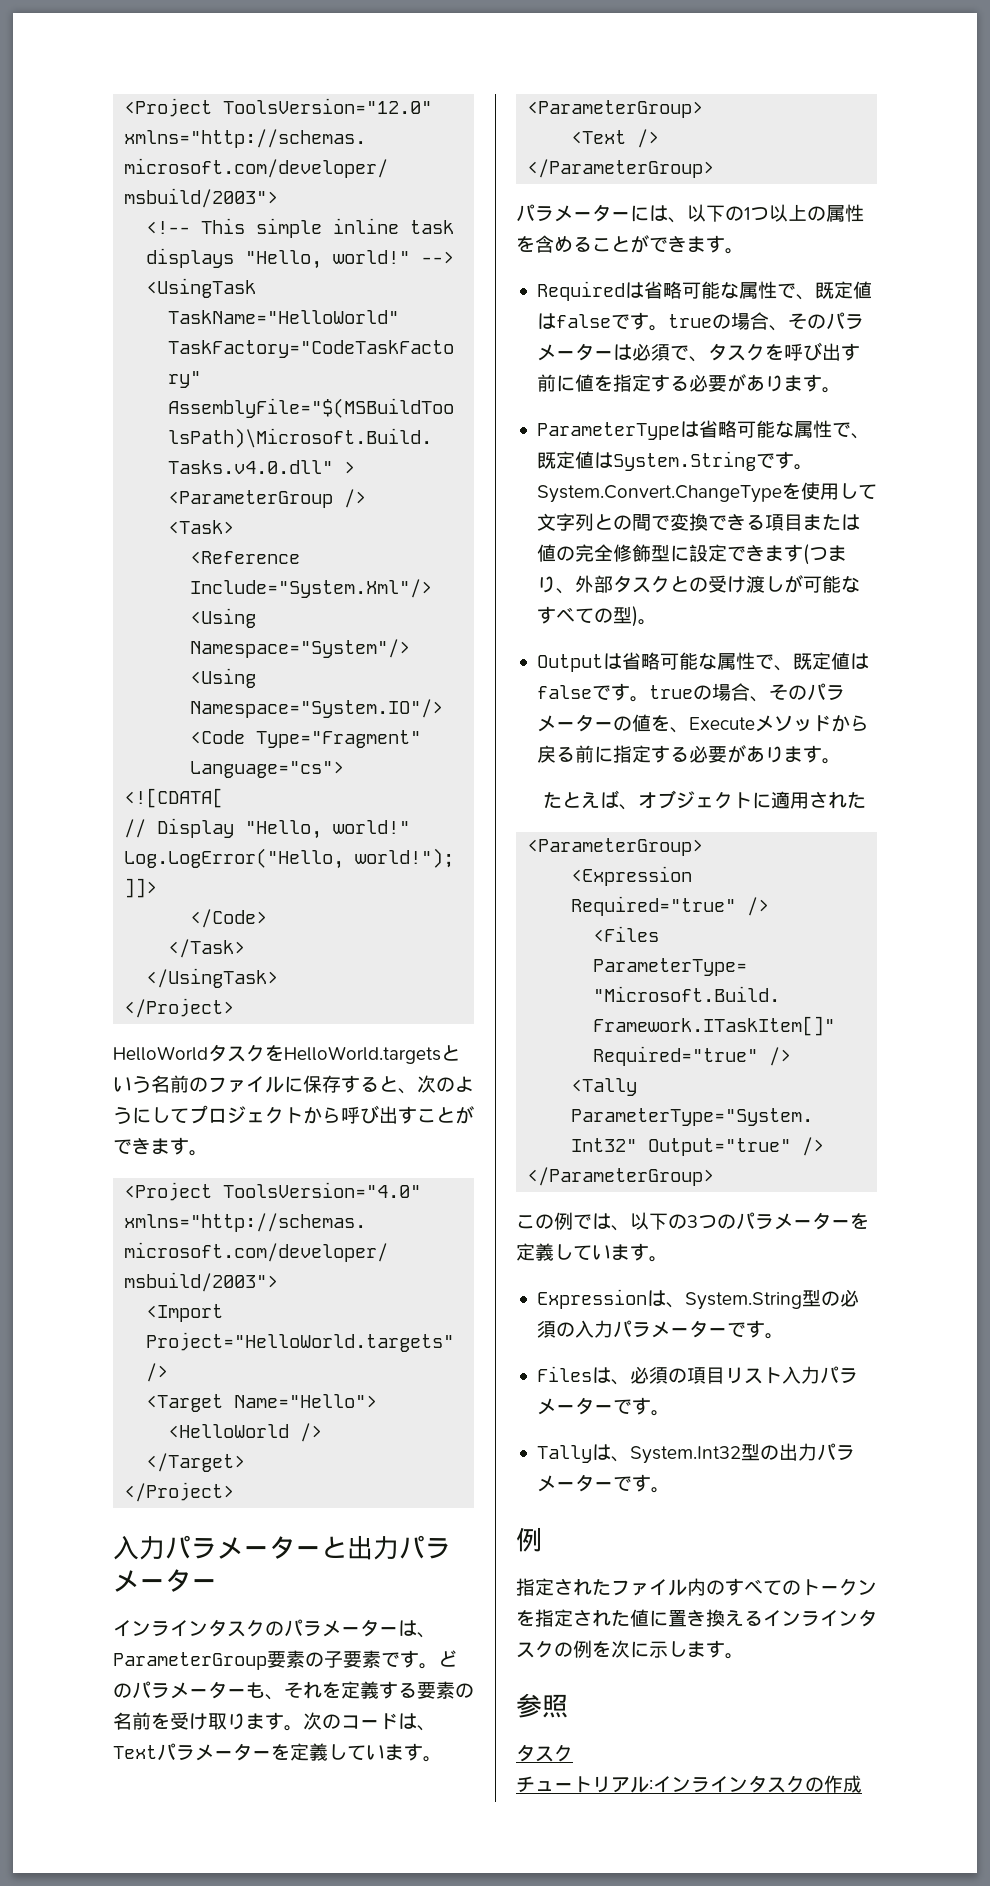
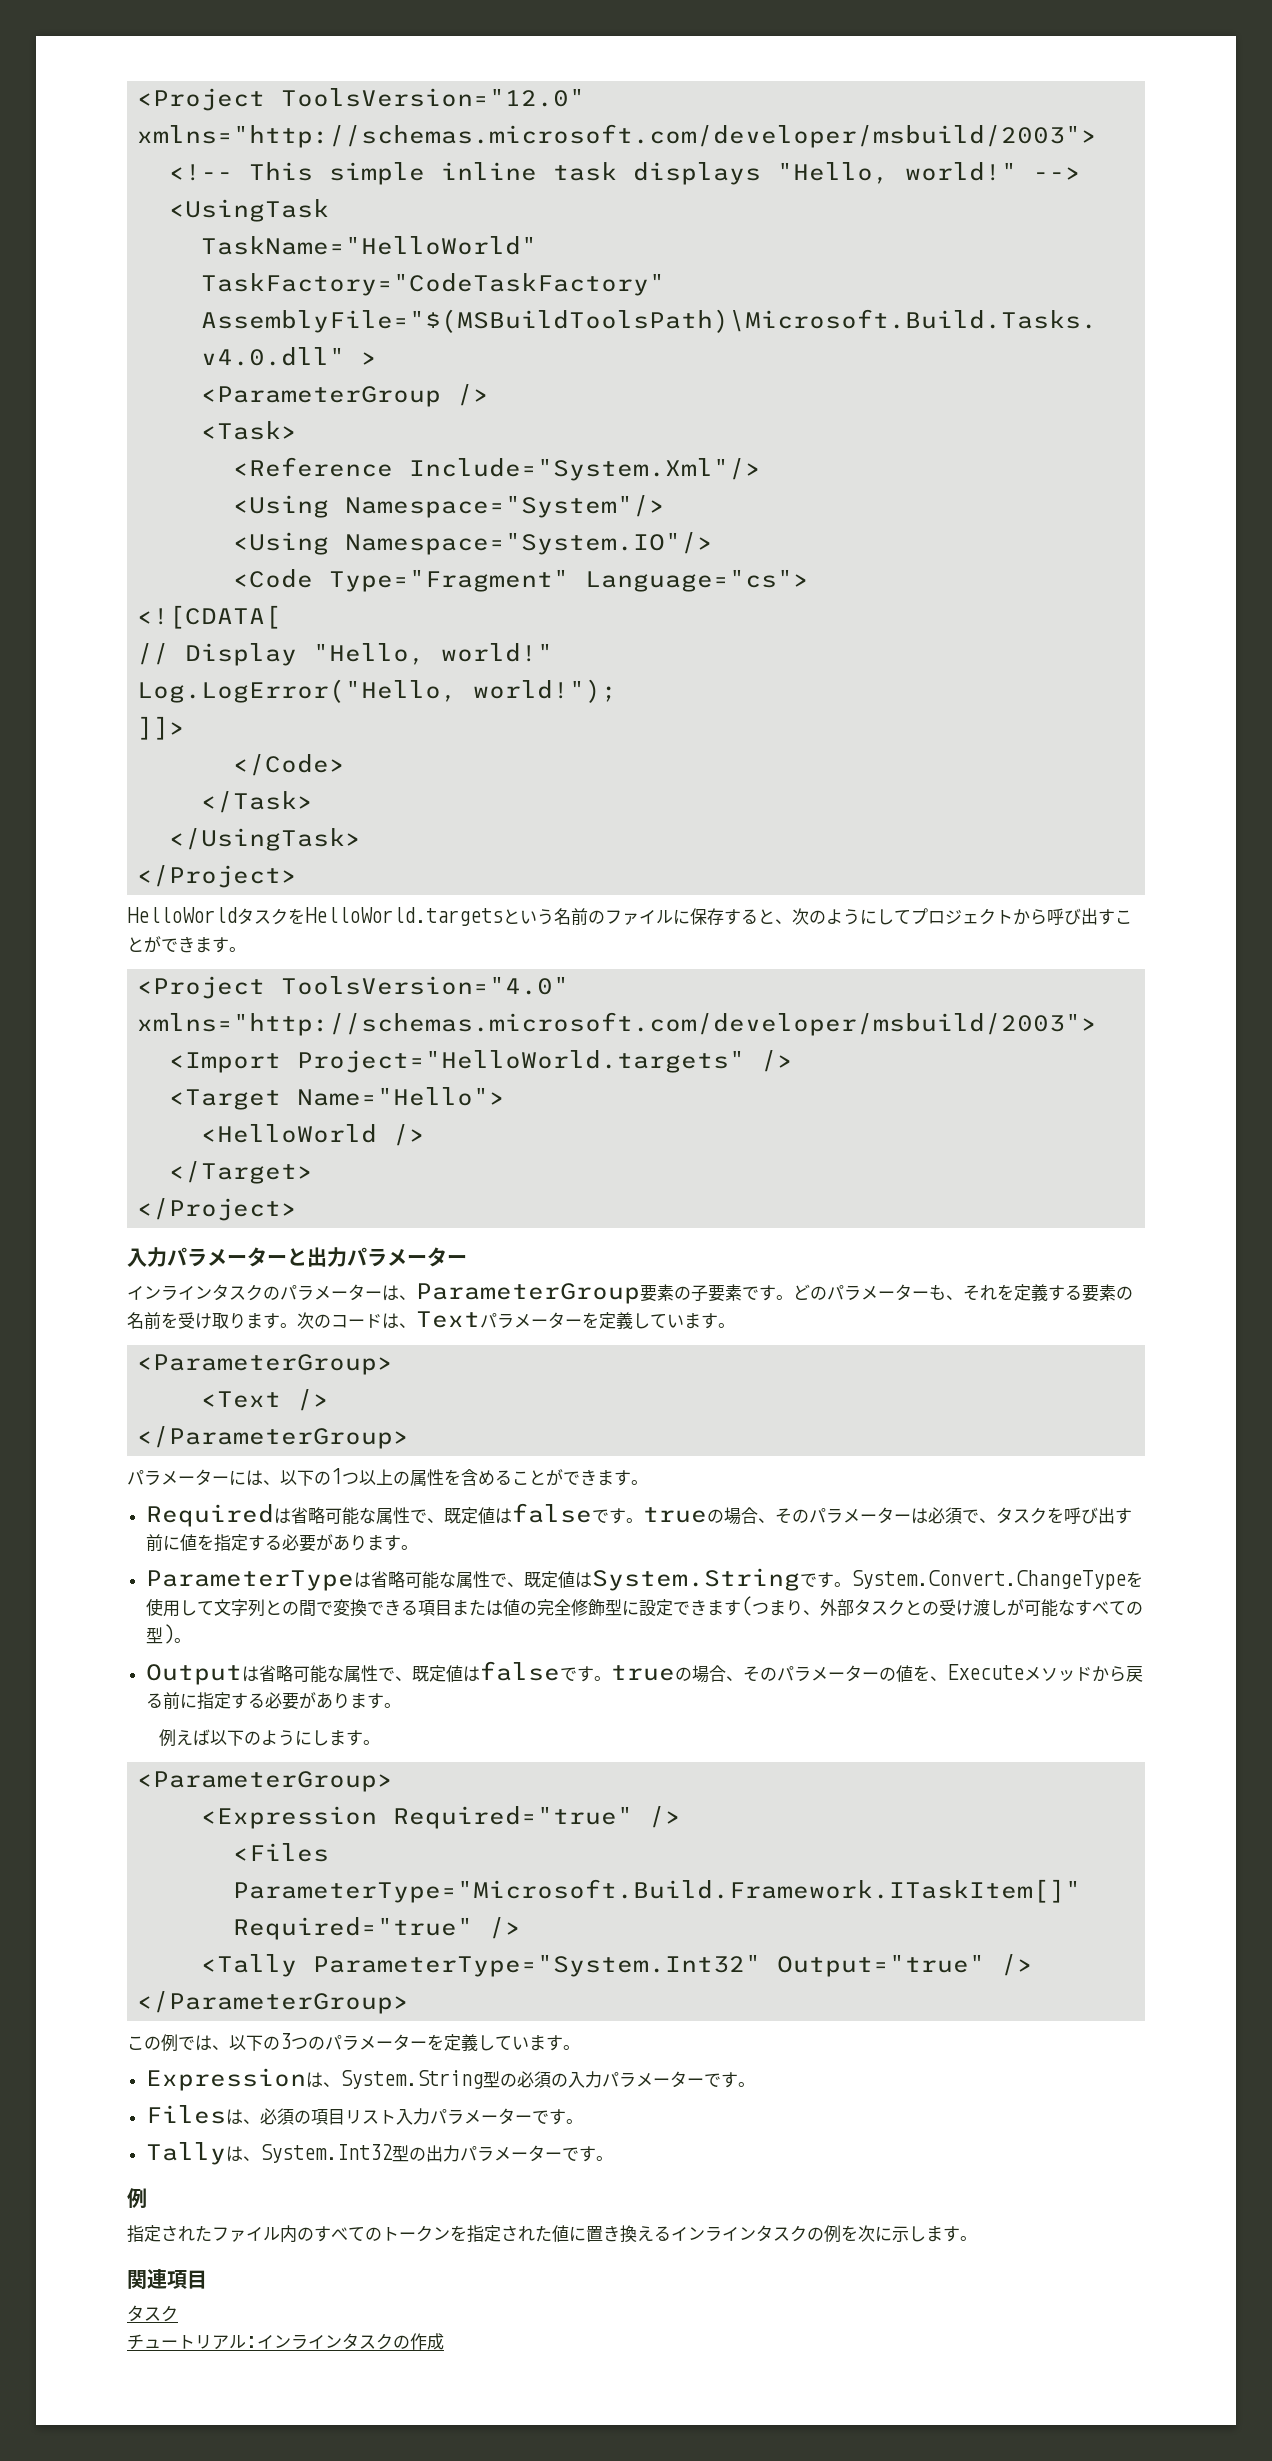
[543,790,867,810] たとえば、オブジェクトに適用された -> [158,1729,380,1747] 例えば以下のようにします。
[516,1693,568,1718] 参照 -> [127,2268,207,2289] 関連項目

